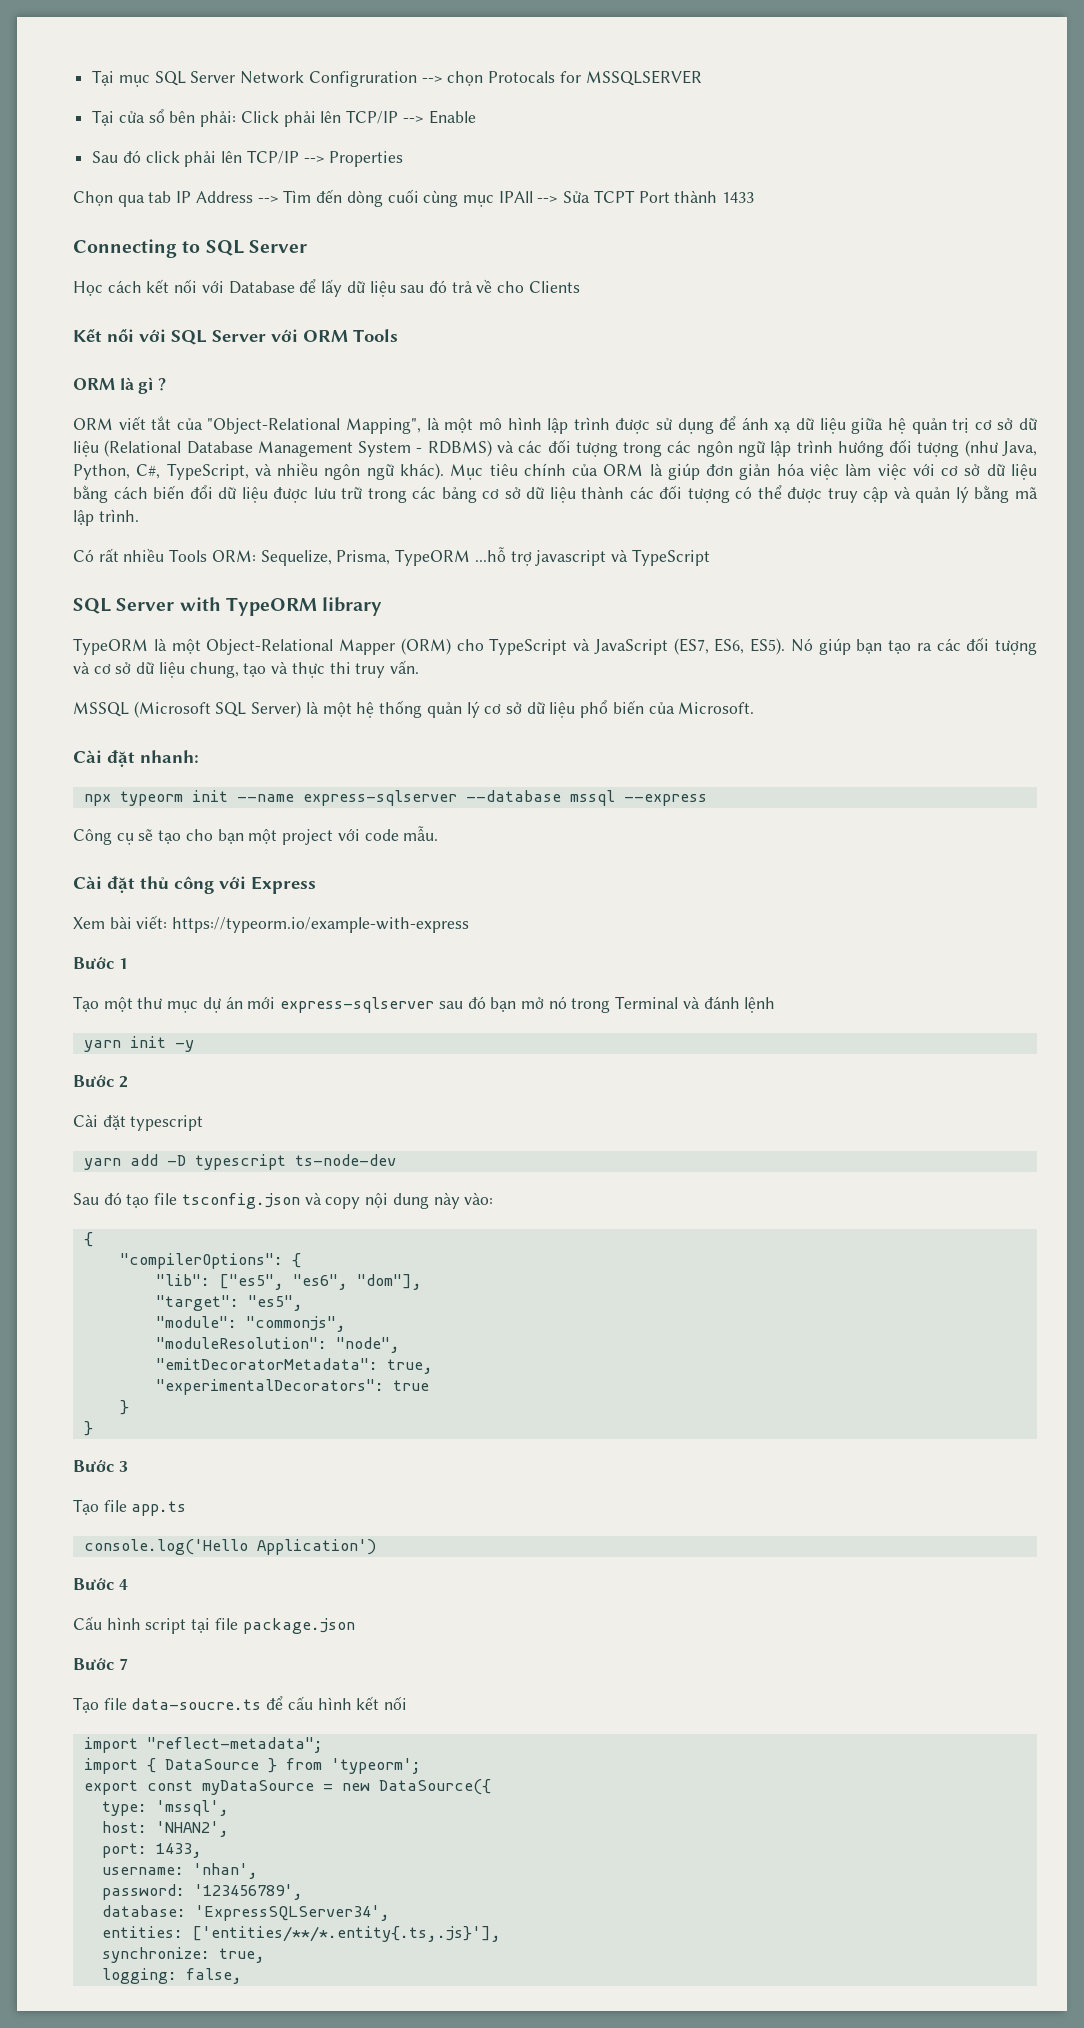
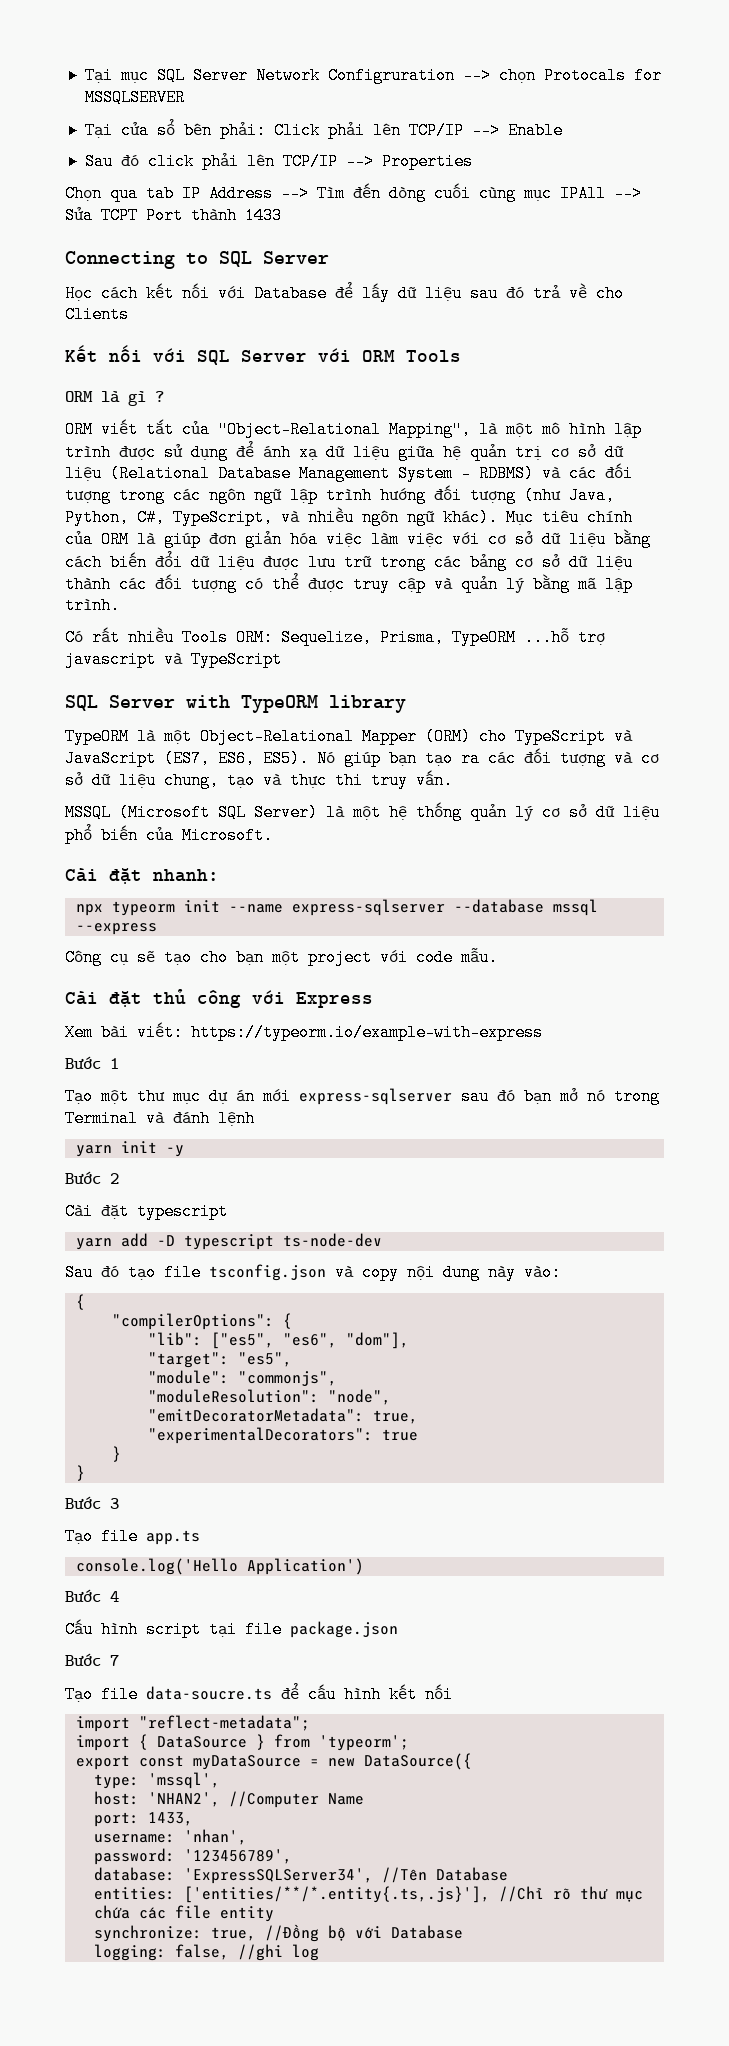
(229, 1829) none -> [228,1791,364,1808] //Computer Name
(390, 1913) none -> [381,1867,508,1883] //Tên Database
[101,1947,265,1963] // synchronize: true, -> [498,1886,643,1902] [93,1905,274,1922] [93,1924,463,1942] //Chỉ rõ thư mục chứa các file entity // synchronize: true, //Đồng bộ với Database
(242, 1976) none -> [237,1944,319,1961] //ghi log

